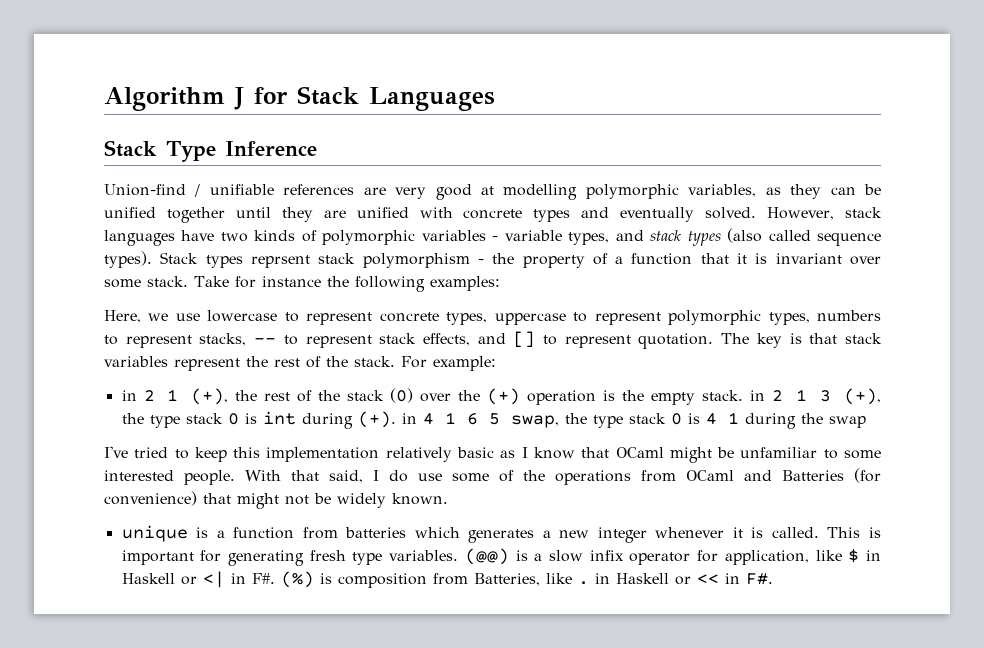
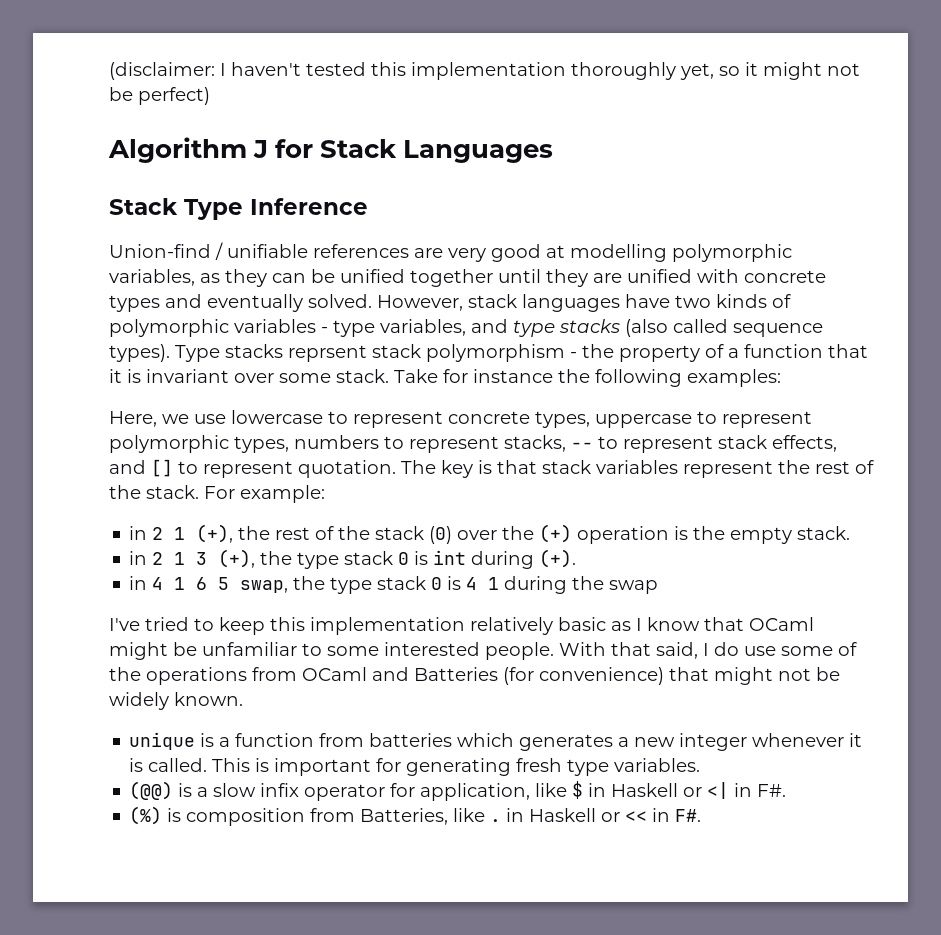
(104, 99) none -> [109,62,860,80] [109,87,210,105] (disclaimer: I haven't tested this implementation thoroughly yet, so it might not be perfect) //
[504,230,721,246] variable types, and stack types -> [333,319,620,337] type variables, and type stacks
[160,252,243,268] Stack types -> [175,344,283,362] Type stacks
(744, 395) none -> (851, 533) //
(396, 419) none -> (577, 558) //
(459, 555) none -> (701, 765) //
(275, 578) none -> (787, 790) //

